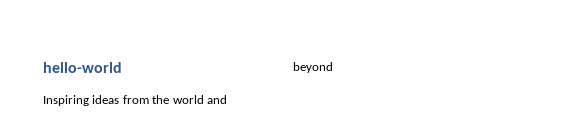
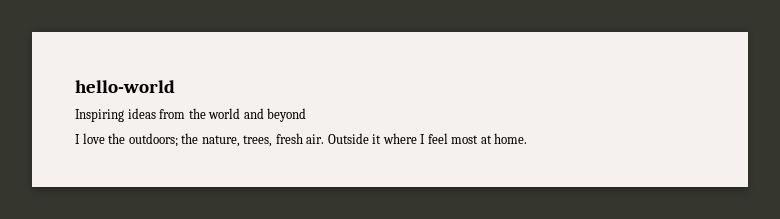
(333, 67) none -> [75,133,528,147] // I love the outdoors; the nature, trees, fresh air. Outside it where I feel most at home.

